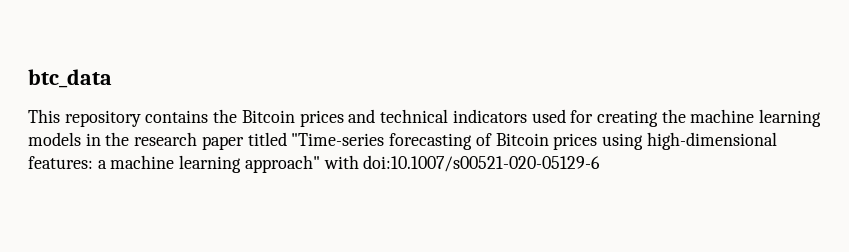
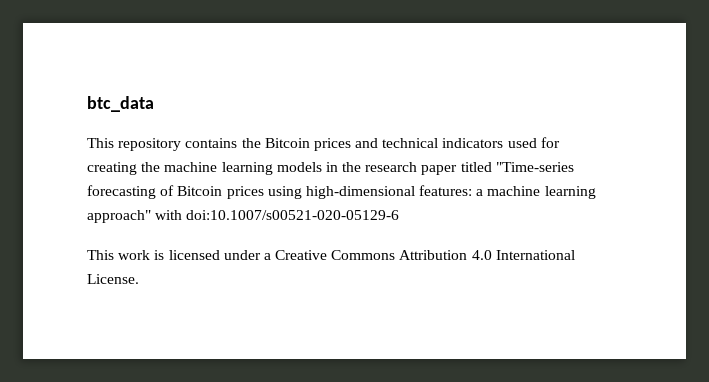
(601, 163) none -> [87,250,575,260] [87,274,139,284] // This work is licensed under a Creative Commons Attribution 4.0 International License.

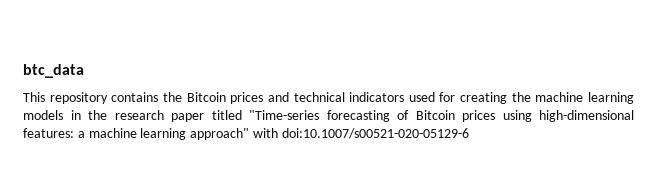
[87,250,575,260] [87,274,139,284] // This work is licensed under a Creative Commons Attribution 4.0 International License. -> (469, 133) none

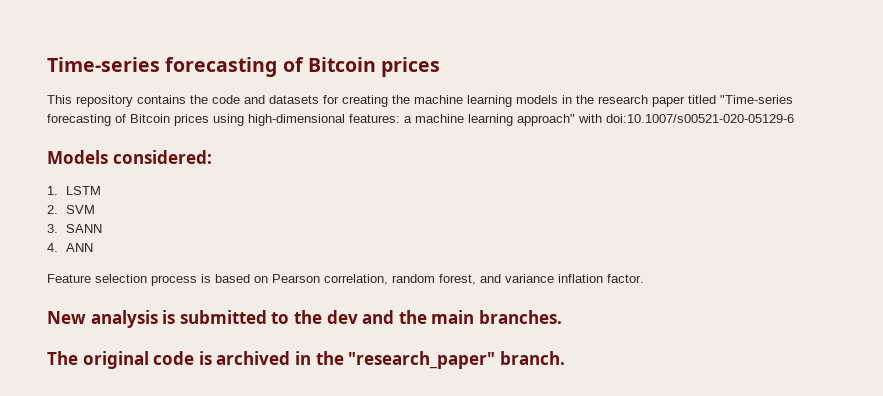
[23,64,84,78] btc_data -> [47,57,441,77] Time-series forecasting of Bitcoin prices
[186,92,435,104] Bitcoin prices and technical indicators used -> [212,95,319,104] code and datasets
(469, 133) none -> [47,150,212,164] [47,186,102,195] [47,205,96,214] [47,224,103,233] [47,243,94,252] [47,274,644,286] [47,310,562,328] [47,351,565,369] // Models considered: // 1. LSTM // 2. SVM // 3. SANN // 4. ANN // Feature selection process is based on Pearson correlation, random forest, and variance inflation factor. // New analysis is submitted to the dev and the main branches. // The original code is archived in the "research_paper" branch.

